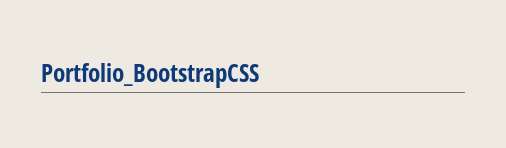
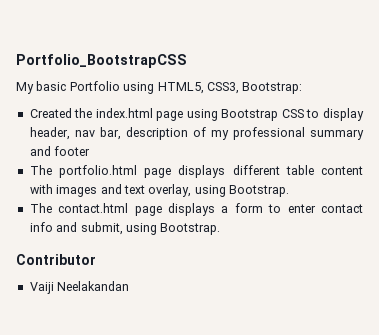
(259, 75) none -> [16,81,303,94] [29,108,364,121] [29,127,364,140] [29,146,91,156] [29,165,363,178] [29,184,289,197] [29,203,363,216] [29,222,221,235] [16,254,96,265] [29,281,130,294] // My basic Portfolio using HTML5, CSS3, Bootstrap: // Created the index.html page using Bootstrap CSS to display header, nav bar, description of my professional summary and footer // The portfolio.html page displays different table content with images and text overlay, using Bootstrap. // The contact.html page displays a form to enter contact info and submit, using Bootstrap. // Contributor // Vaiji Neelakandan

